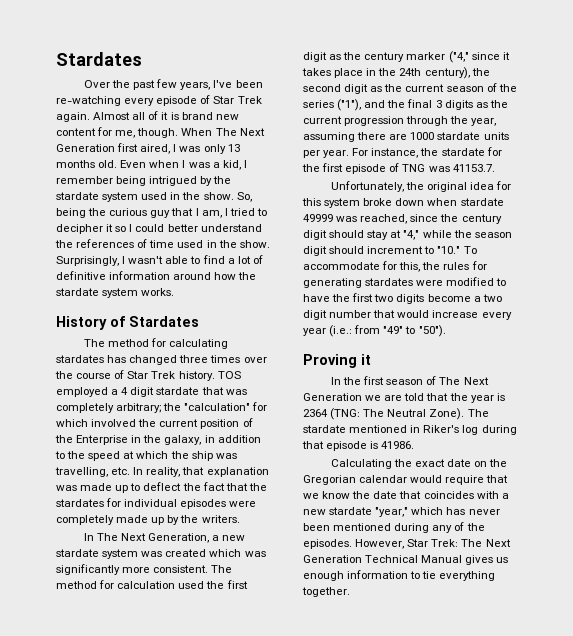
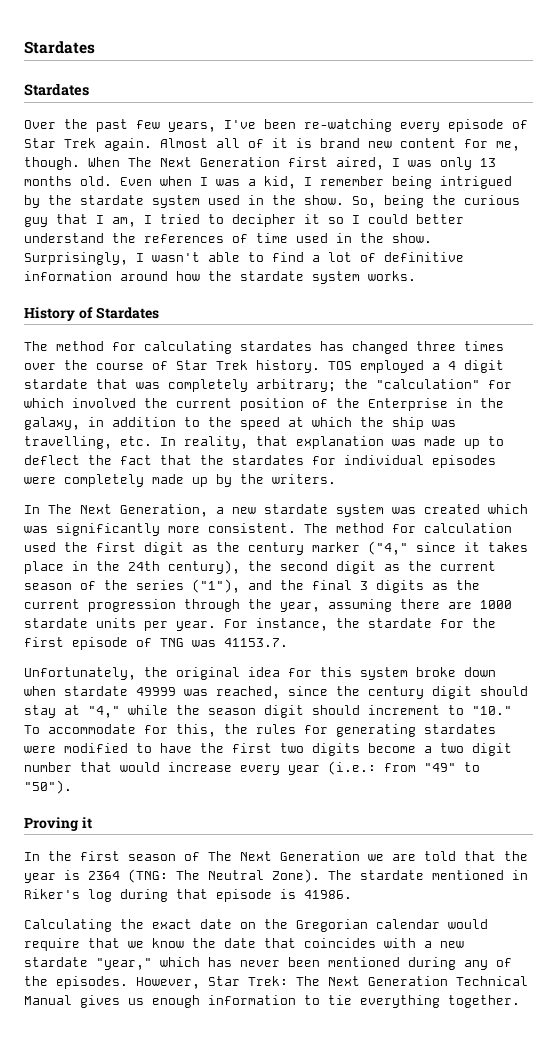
[56,52,142,66] Stardates -> [24,41,95,54] [24,83,89,96] Stardates // Stardates

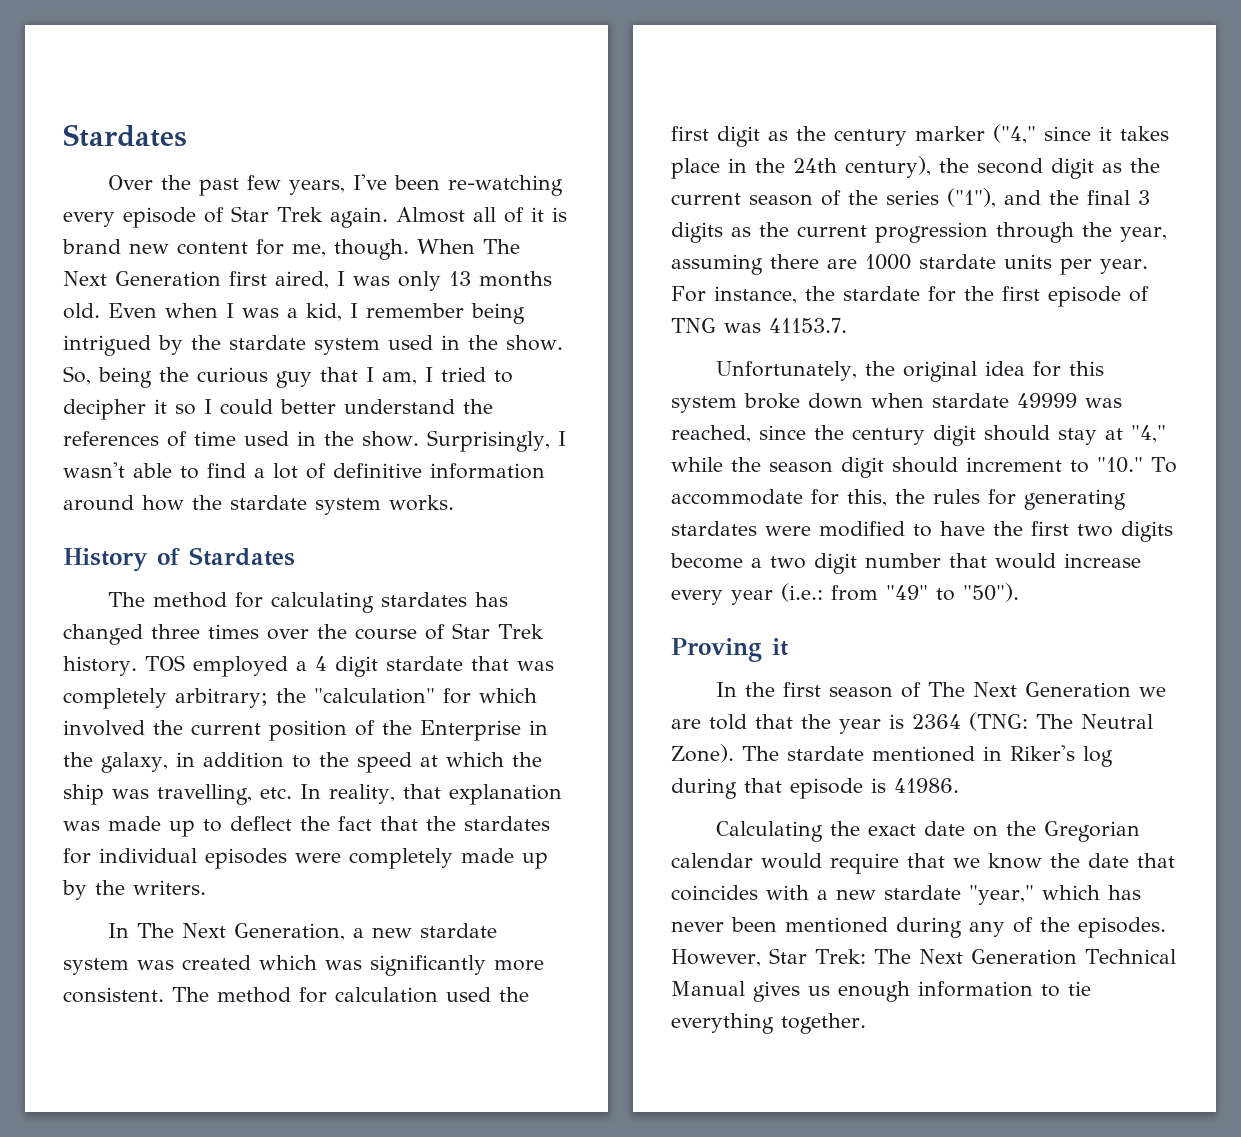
[24,41,95,54] [24,83,89,96] Stardates // Stardates -> [63,124,187,147] Stardates

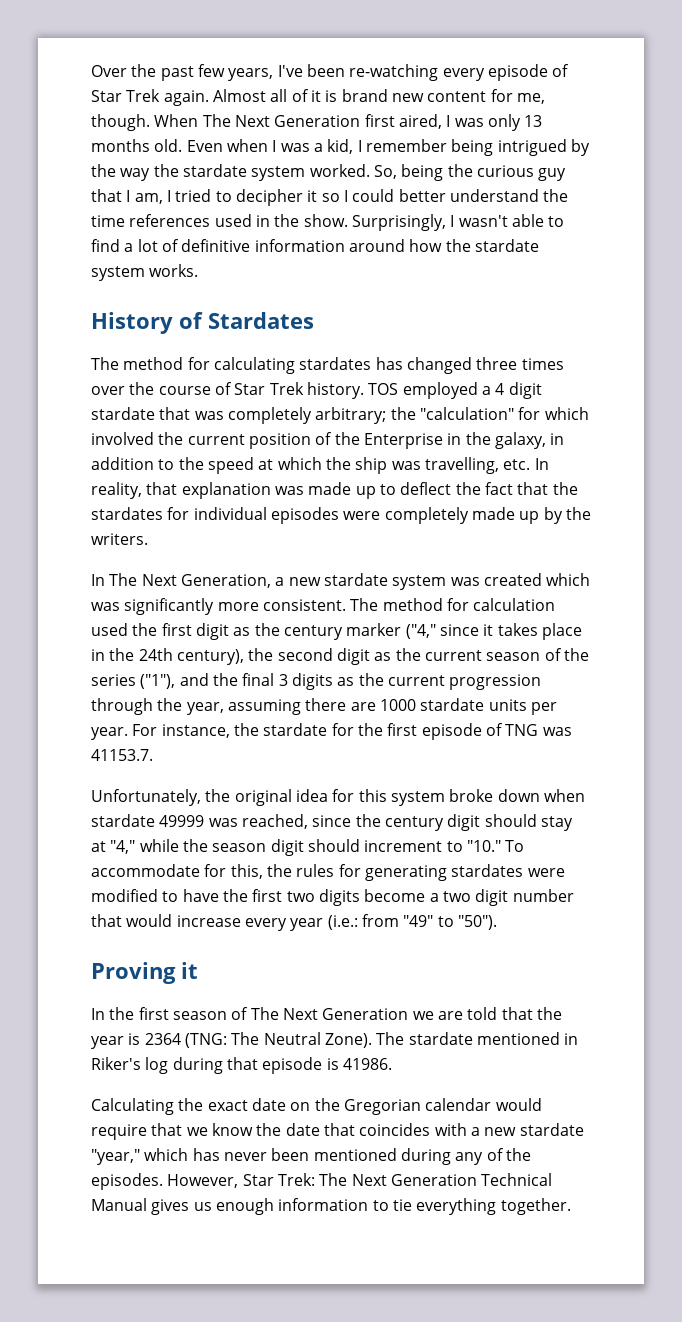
[63,124,187,147] Stardates // -> (91, 71) none
[229,335,563,355] stardate system used in the show. -> [120,164,370,181] way the stardate system worked.
[63,431,236,447] references of time -> [91,214,211,227] time references

